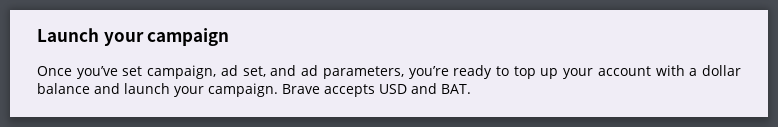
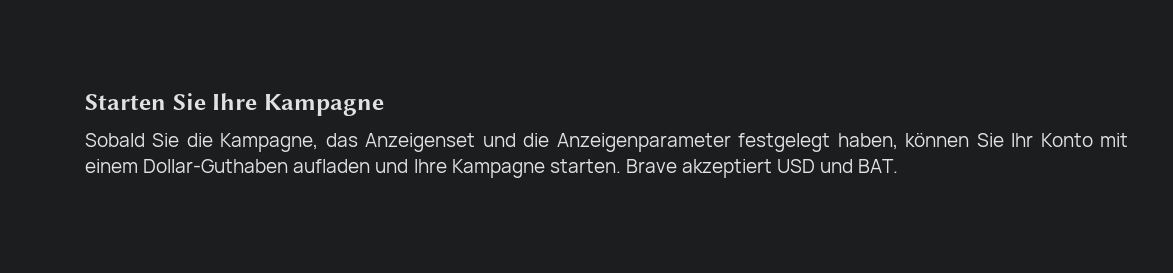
[37,28,230,46] [37,65,741,79] [37,83,437,97] Launch your campaign // Once you’ve set campaign, ad set, and ad parameters, you’re ready to top up your account with a dollar balance and launch your campaign. Brave accepts USD and -> [85,93,384,116] [85,133,1128,152] [85,159,854,178] Starten Sie Ihre Kampagne // Sobald Sie die Kampagne, das Anzeigenset und die Anzeigenparameter festgelegt haben, können Sie Ihr Konto mit einem Dollar-Guthaben aufladen und Ihre Kampagne starten. Brave akzeptiert USD und

